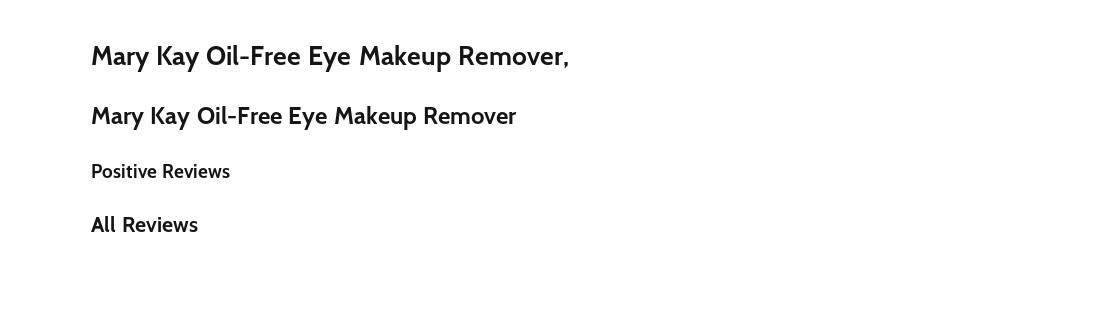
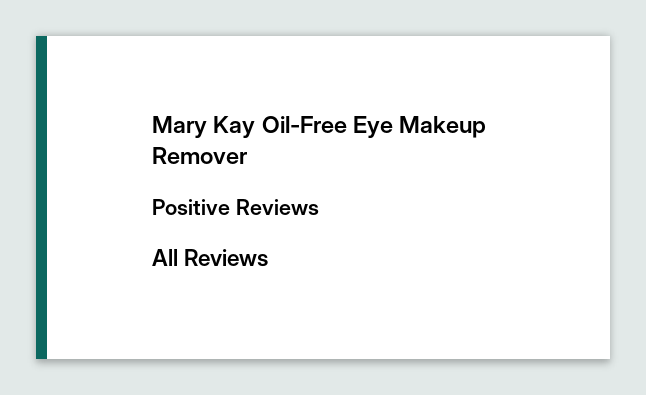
[91,45,569,72] [91,106,417,130] Mary Kay Oil-Free Eye Makeup Remover, // Mary Kay Oil-Free Eye Makeup -> [152,116,487,138] Mary Kay Oil-Free Eye Makeup

